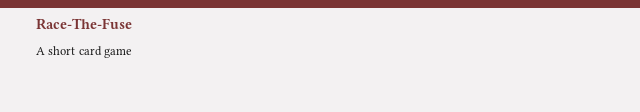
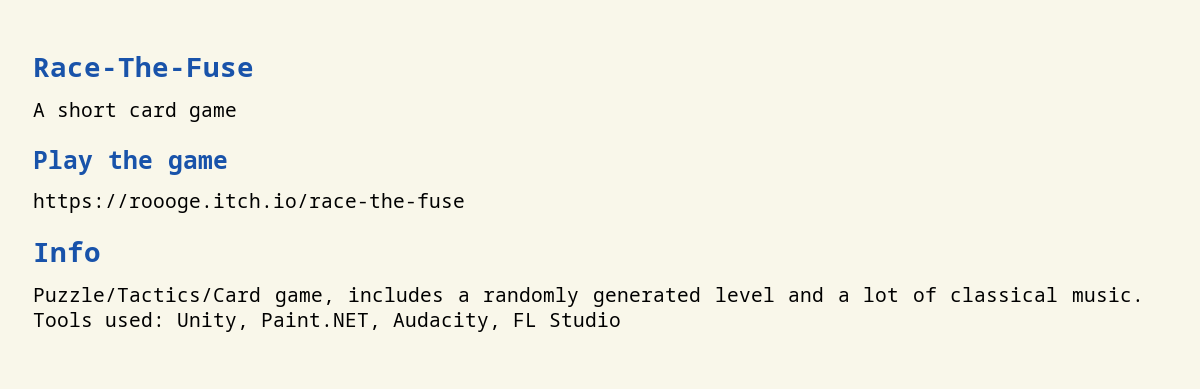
(133, 53) none -> [33,150,228,175] [33,193,465,213] [33,241,101,262] [33,287,1145,307] [33,312,621,332] // Play the game // https://roooge.itch.io/race-the-fuse // Info // Puzzle/Tactics/Card game, includes a randomly generated level and a lot of classical music. Tools used: Unity, Paint.NET, Audacity, FL Studio

